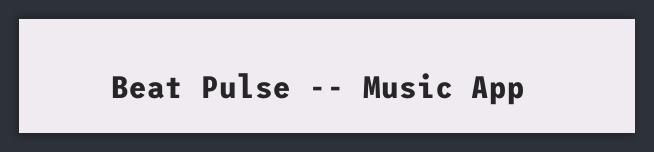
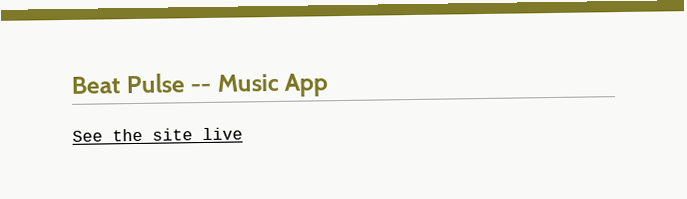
(525, 90) none -> [72,127,243,142] // See the site live

